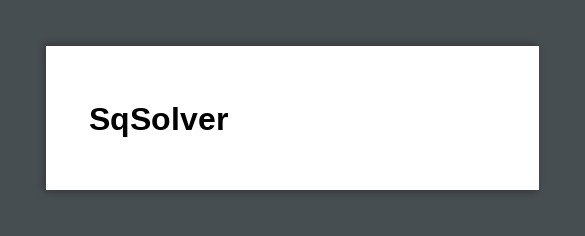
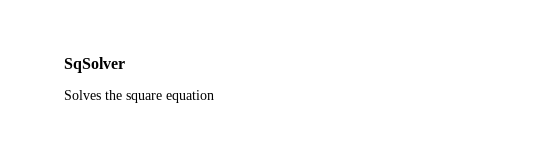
(228, 122) none -> [64,90,214,103] // Solves the square equation

